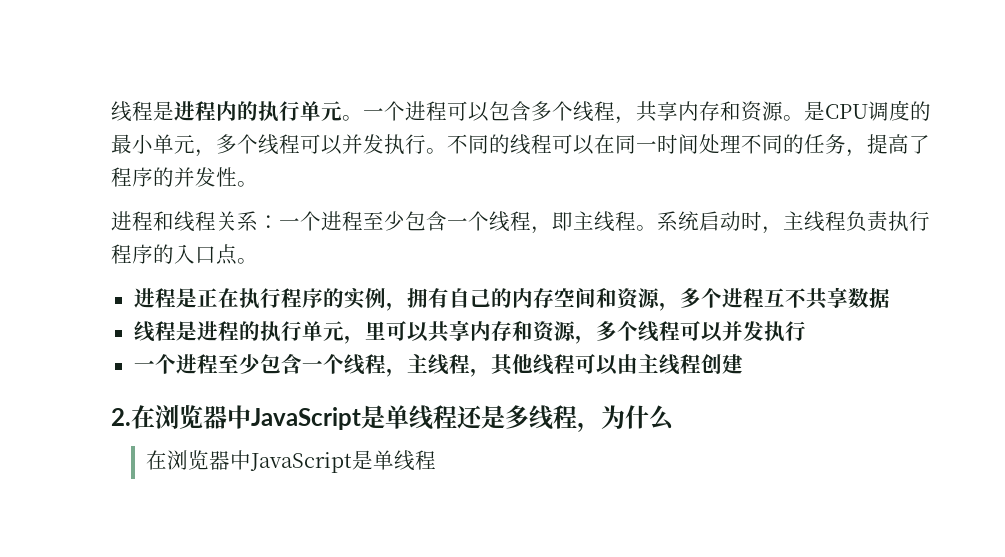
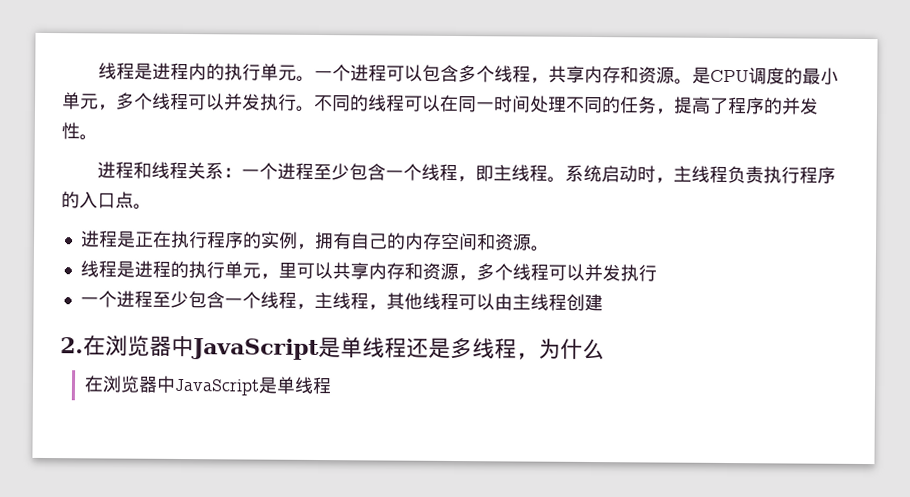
[658,287,890,311] ，多个进程互不共享数据 -> [529,245,550,252] 。

